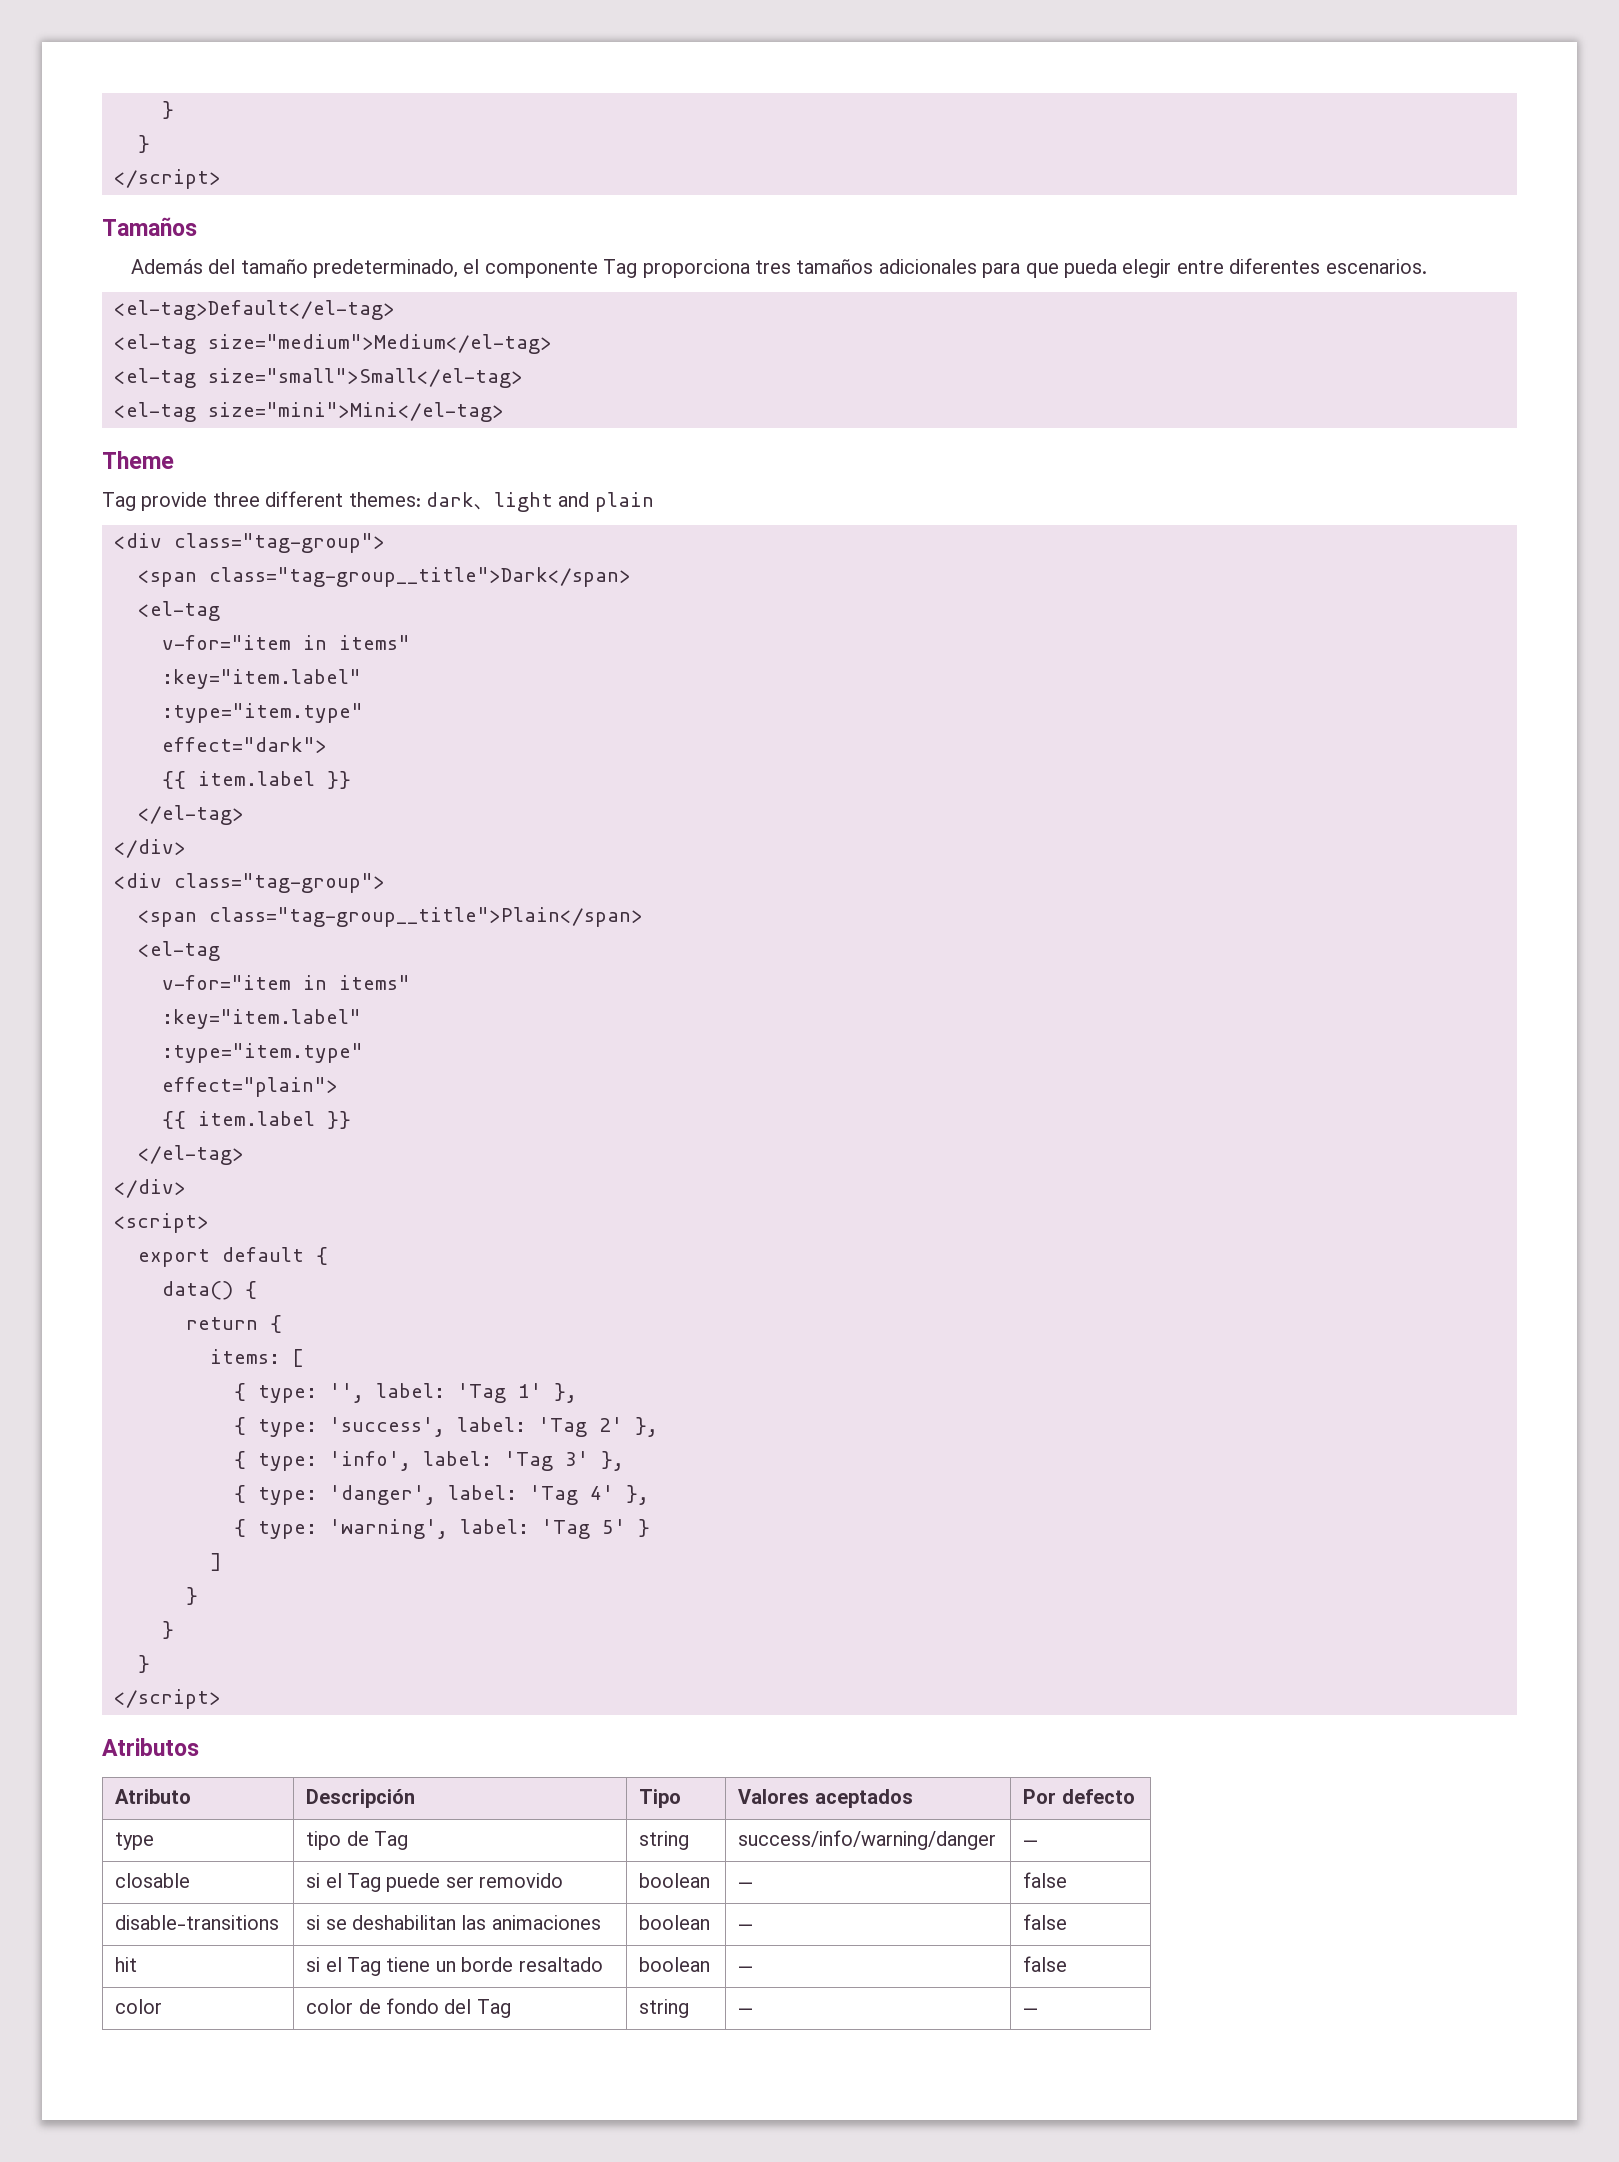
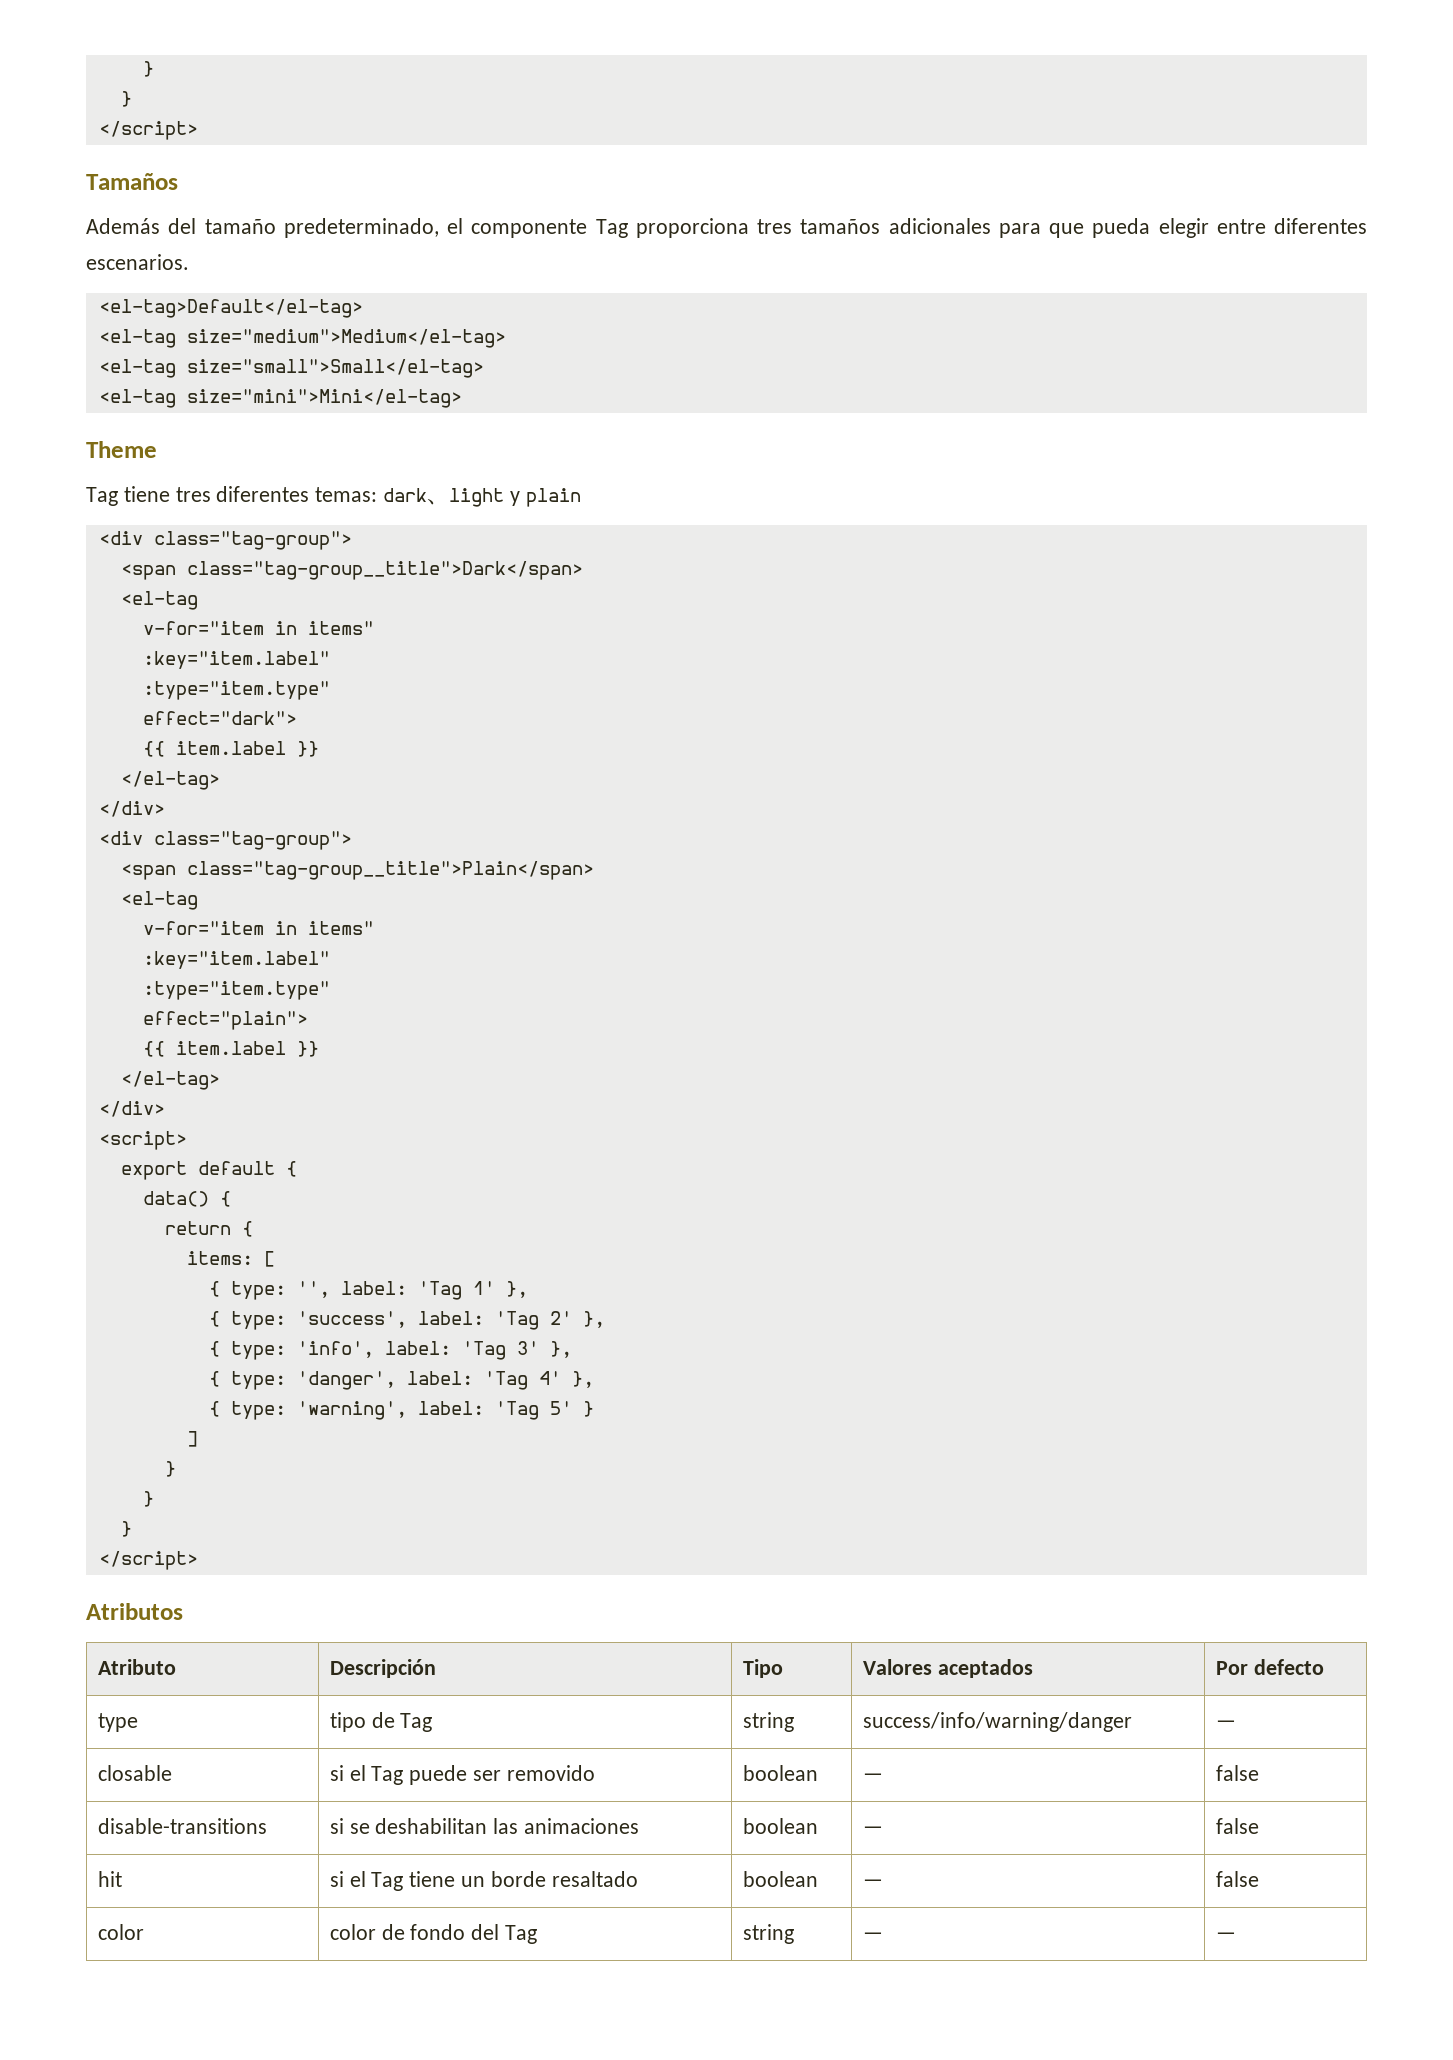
[141,491,421,511] provide three different themes: -> [123,486,378,502] tiene tres diferentes temas:
[558,492,590,507] and -> [509,491,520,506] y

